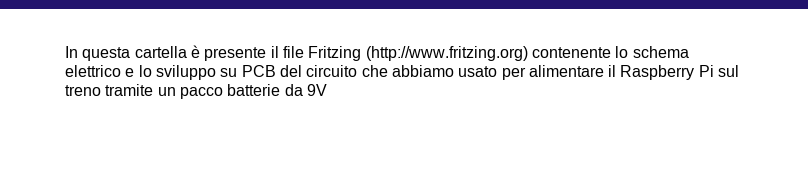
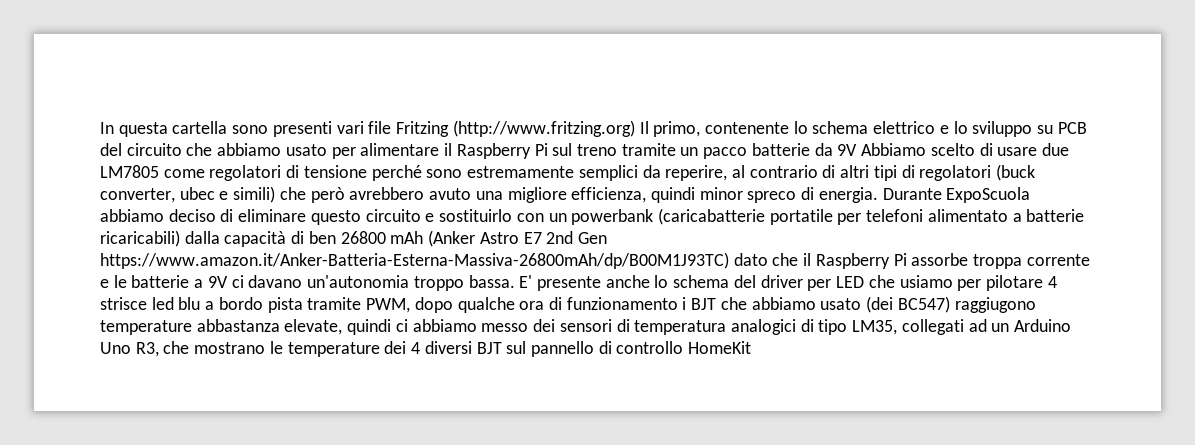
[190,45,279,61] è presente il -> [232,121,364,137] sono presenti vari
(528, 53) none -> [639,121,701,137] Il primo,
(327, 90) none -> [861,143,1069,156] [100,164,1036,181] [100,186,1031,203] [100,208,1085,225] [100,230,607,247] [100,252,1090,269] [100,275,1057,291] [100,296,1036,313] [100,319,1072,335] [100,341,752,357] Abbiamo scelto di usare due LM7805 come regolatori di tensione perché sono estremamente semplici da reperire, al contrario di altri tipi di regolatori (buck converter, ubec e simili) che però avrebbero avuto una migliore efficienza, quindi minor spreco di energia. Durante ExpoScuola abbiamo deciso di eliminare questo circuito e sostituirlo con un powerbank (caricabatterie portatile per telefoni alimentato a batterie ricaricabili) dalla capacità di ben 26800 mAh (Anker Astro E7 2nd Gen https://www.amazon.it/Anker-Batteria-Esterna-Massiva-26800mAh/dp/B00M1J93TC) dato che il Raspberry Pi assorbe troppa corrente e le batterie a 9V ci davano un'autonomia troppo bassa. E' presente anche lo schema del driver per LED che usiamo per pilotare 4 strisce led blu a bordo pista tramite PWM, dopo qualche ora di funzionamento i BJT che abbiamo usato (dei BC547) raggiugono temperature abbastanza elevate, quindi ci abbiamo messo dei sensori di temperatura analogici di tipo LM35, collegati ad un Arduino Uno R3, che mostrano le temperature dei 4 diversi BJT sul pannello di controllo HomeKit

